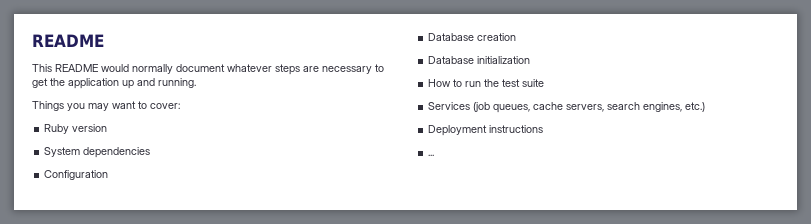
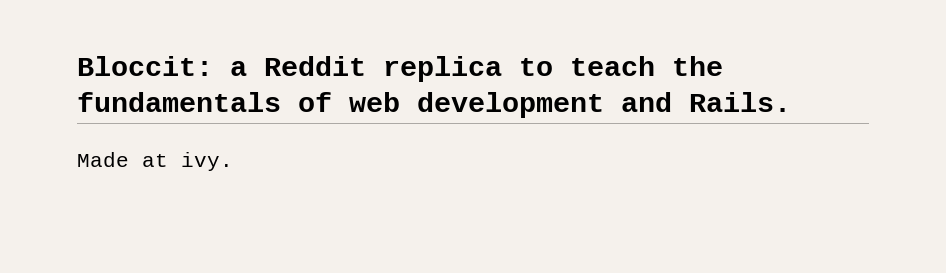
[32,34,104,47] [32,64,384,75] [32,78,196,89] [32,101,180,111] [44,124,108,134] [44,147,151,158] [44,170,109,180] [428,33,517,41] [428,56,531,64] [428,79,545,87] [428,102,706,113] [428,125,544,136] [428,154,435,156] README // This README would normally document whatever steps are necessary to get the application up and running. // Things you may want to cover: // Ruby version // System dependencies // Configuration // Database creation // Database initialization // How to run the test suite // Services (job queues, cache servers, search engines, etc.) // Deployment instructions // ... -> [77,56,723,82] [77,92,791,118] [77,152,233,171] Bloccit: a Reddit replica to teach the fundamentals of web development and Rails. // Made at ivy.

